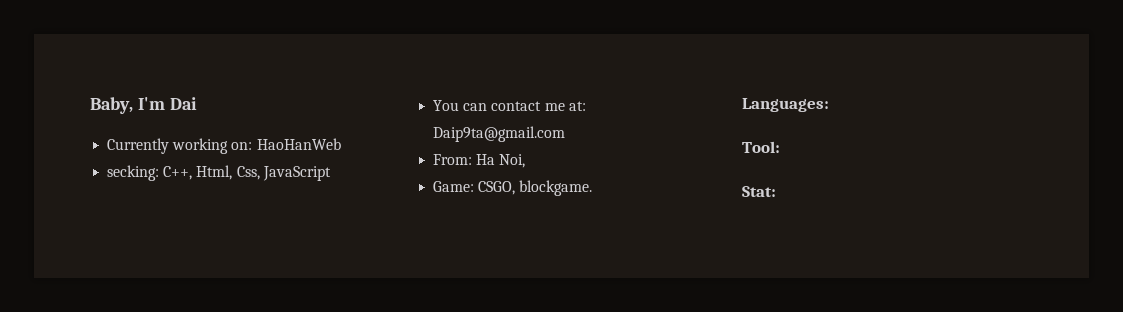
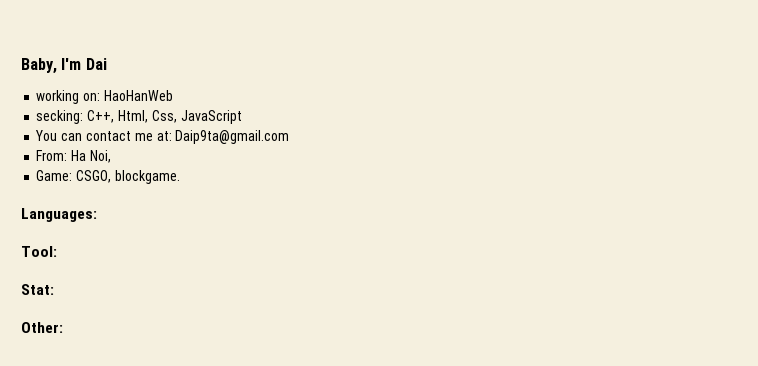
[107,138,170,154] Currently -> (107, 64) none
(776, 191) none -> [21,322,63,333] // Other:

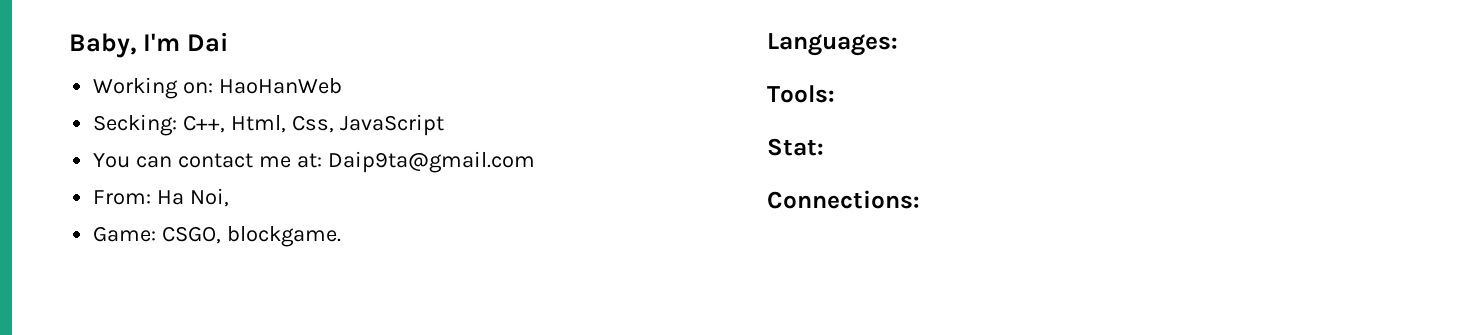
[36,90,80,104] working -> [93,77,179,99] Working
[36,110,84,124] secking: -> [93,114,178,136] Secking:
[21,246,57,257] Tool: -> [767,85,835,103] Tools:
[21,322,63,333] Other: -> [767,190,920,209] Connections:

